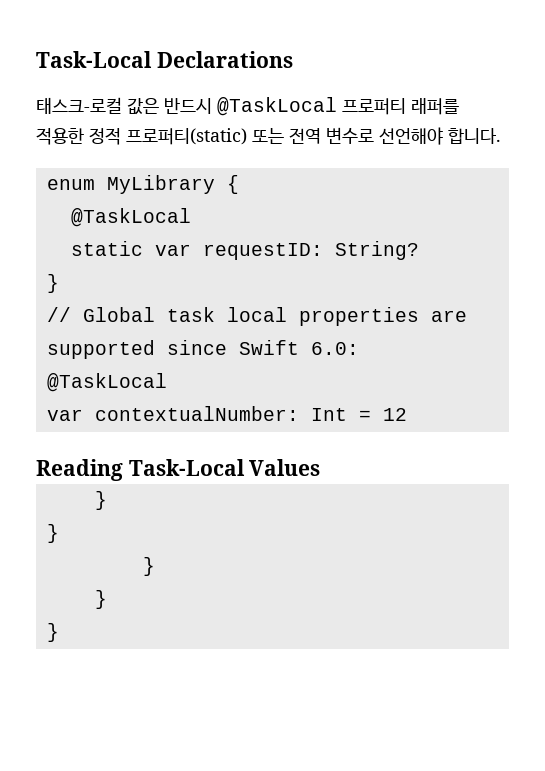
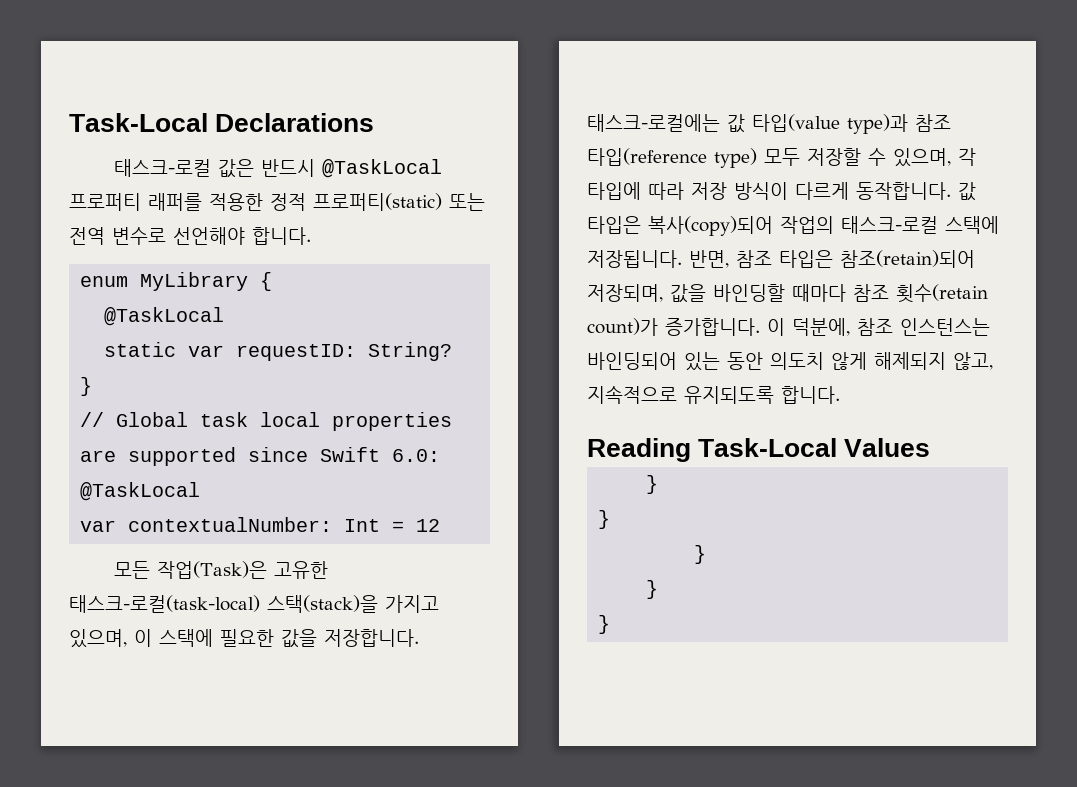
(407, 414) none -> [114,561,329,579] [69,595,439,613] [69,629,419,648] [587,114,951,134] [587,148,976,168] [587,182,976,201] [587,216,999,236] [587,250,975,268] [587,284,988,303] [587,318,990,336] [587,352,993,371] [587,385,840,404] // 모든 작업(Task)은 고유한 태스크-로컬(task-local) 스택(stack)을 가지고 있으며, 이 스택에 필요한 값을 저장합니다. 태스크-로컬에는 값 타입(value type)과 참조 타입(reference type) 모두 저장할 수 있으며, 각 타입에 따라 저장 방식이 다르게 동작합니다. 값 타입은 복사(copy)되어 작업의 태스크-로컬 스택에 저장됩니다. 반면, 참조 타입은 참조(retain)되어 저장되며, 값을 바인딩할 때마다 참조 횟수(retain count)가 증가합니다. 이 덕분에, 참조 인스턴스는 바인딩되어 있는 동안 의도치 않게 해제되지 않고, 지속적으로 유지되도록 합니다.

